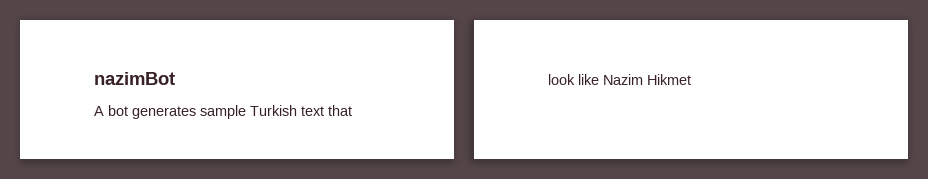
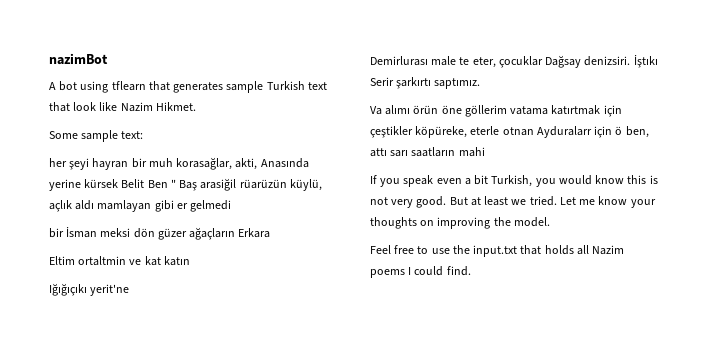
(128, 110) none -> [80,81,170,93] using tflearn that
[647,74,691,85] Hikmet -> [155,102,196,111] [49,130,144,142] [49,157,309,170] [49,178,322,191] [49,200,232,212] [49,227,271,240] [49,256,190,266] [49,283,130,296] [370,55,658,68] [370,77,481,89] [370,105,622,117] [370,126,649,138] [370,147,485,157] [370,175,658,187] [370,196,656,208] [370,217,550,229] [370,245,625,257] [370,266,471,278] Hikmet. // Some sample text: // her şeyi hayran bir muh korasağlar, akti, Anasında yerine kürsek Belit Ben " Baş arasiğil rüarüzün küylü, açlık aldı mamlayan gibi er gelmedi // bir İsman meksi dön güzer ağaçların Erkara // Eltim ortaltmin ve kat katın // Iğığıçıkı yerit'ne // Demirlurası male te eter, çocuklar Dağsay denizsiri. İştıkı Serir şarkırtı saptımız. // Va alımı örün öne göllerim vatama katırtmak için çeştikler köpüreke, eterle otnan Ayduralarr için ö ben, attı sarı saatların mahi // If you speak even a bit Turkish, you would know this is not very good. But at least we tried. Let me know your thoughts on improving the model. // Feel free to use the input.txt that holds all Nazim poems I could find.

